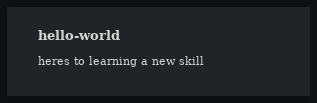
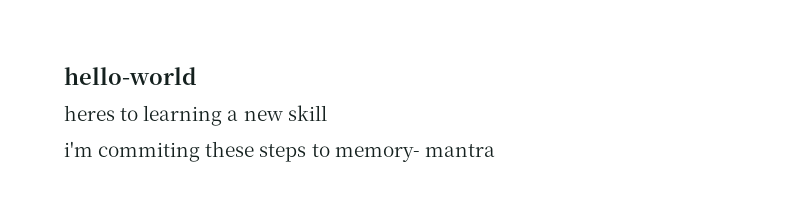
(204, 60) none -> [64,141,495,162] // i'm commiting these steps to memory- mantra

